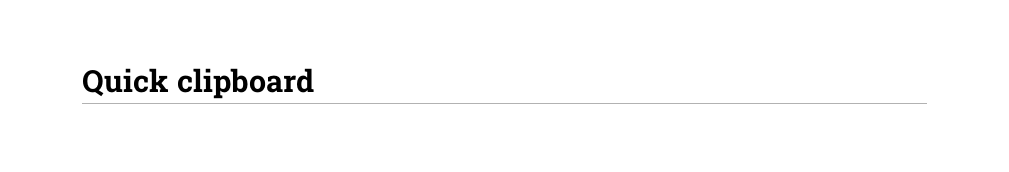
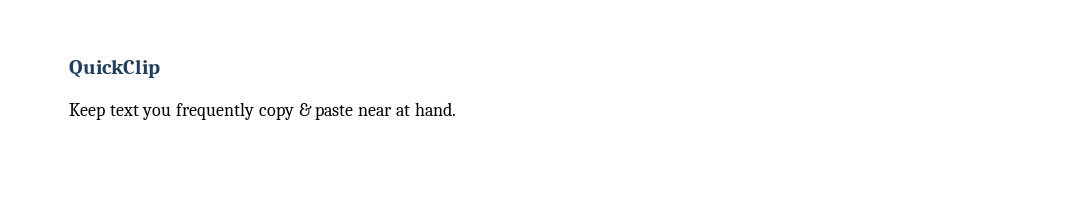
[82,68,315,99] Quick clipboard -> [69,59,160,78] [69,102,456,120] QuickClip // Keep text you frequently copy & paste near at hand.

